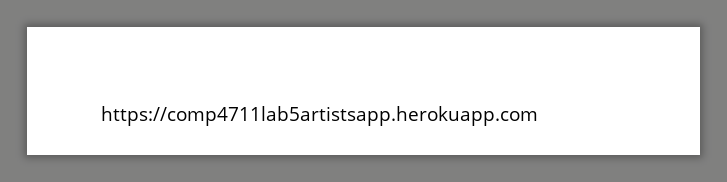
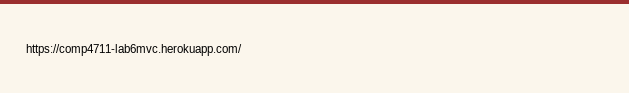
[101,106,538,126] https://comp4711lab5artistsapp.herokuapp.com -> [26,44,242,56] https://comp4711-lab6mvc.herokuapp.com/

